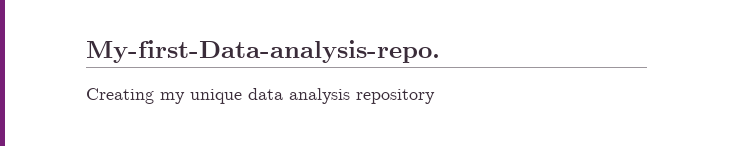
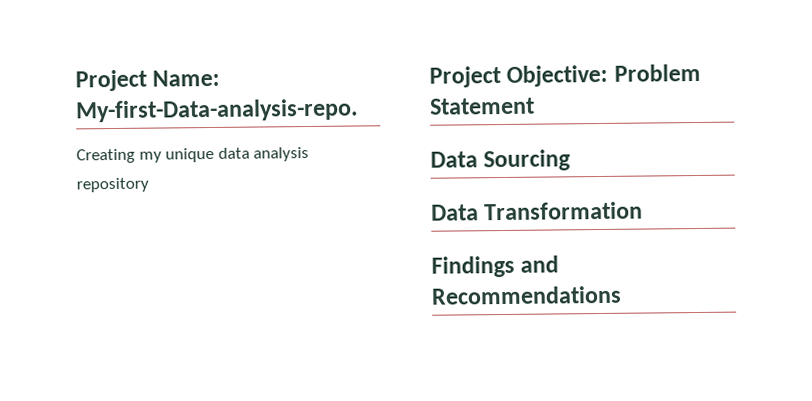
(86, 51) none -> [75,69,221,92] Project Name:
(435, 96) none -> [429,63,701,88] [429,97,535,115] [430,149,572,172] [431,201,644,221] [431,255,560,278] [431,285,622,305] // Project Objective: Problem Statement // Data Sourcing // Data Transformation // Findings and Recommendations

